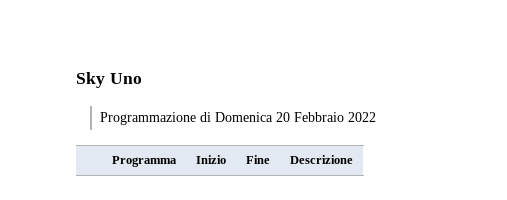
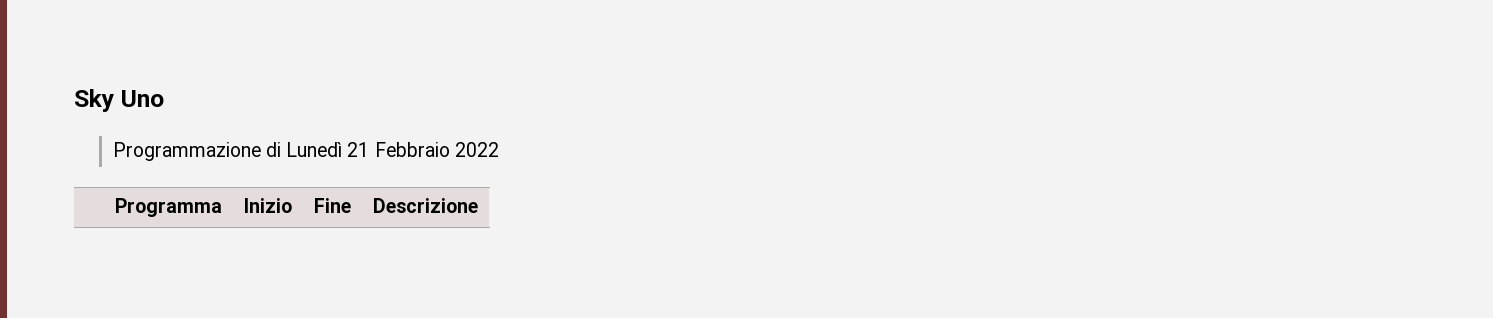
[214,112,290,122] Domenica 20 -> [286,142,370,157] Lunedì 21

